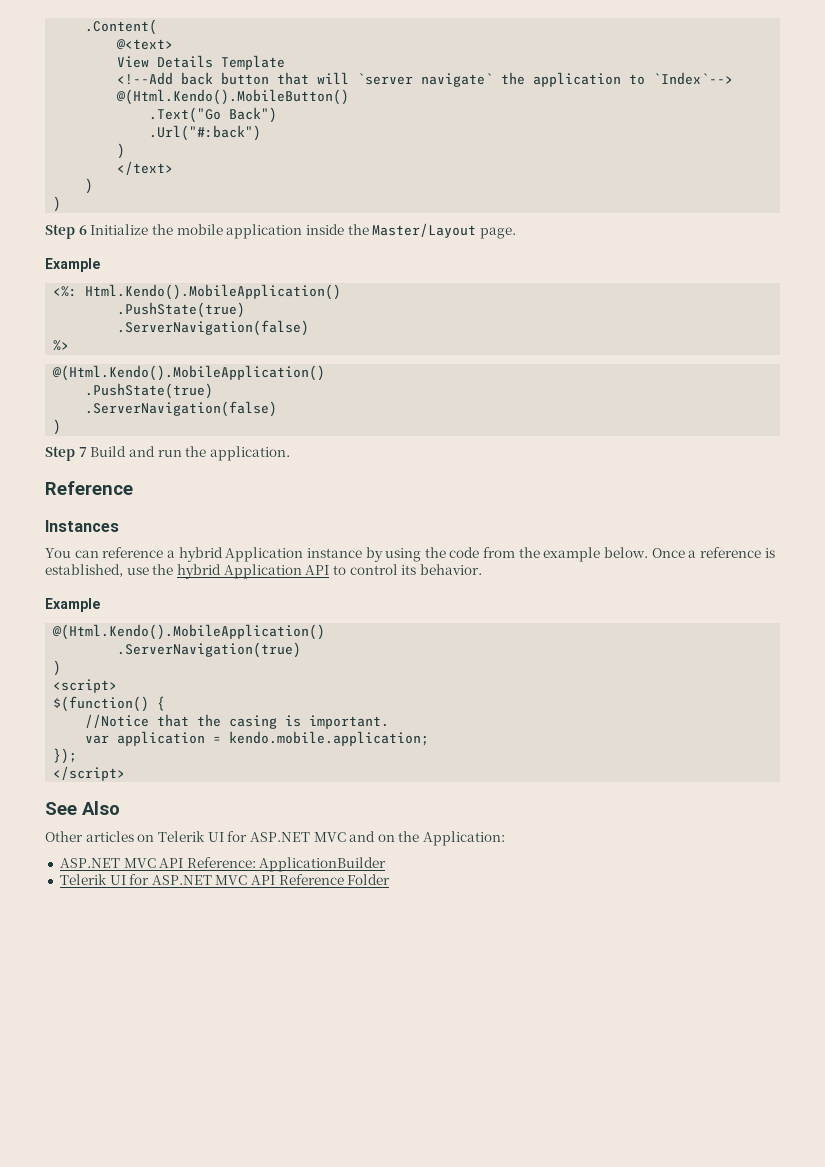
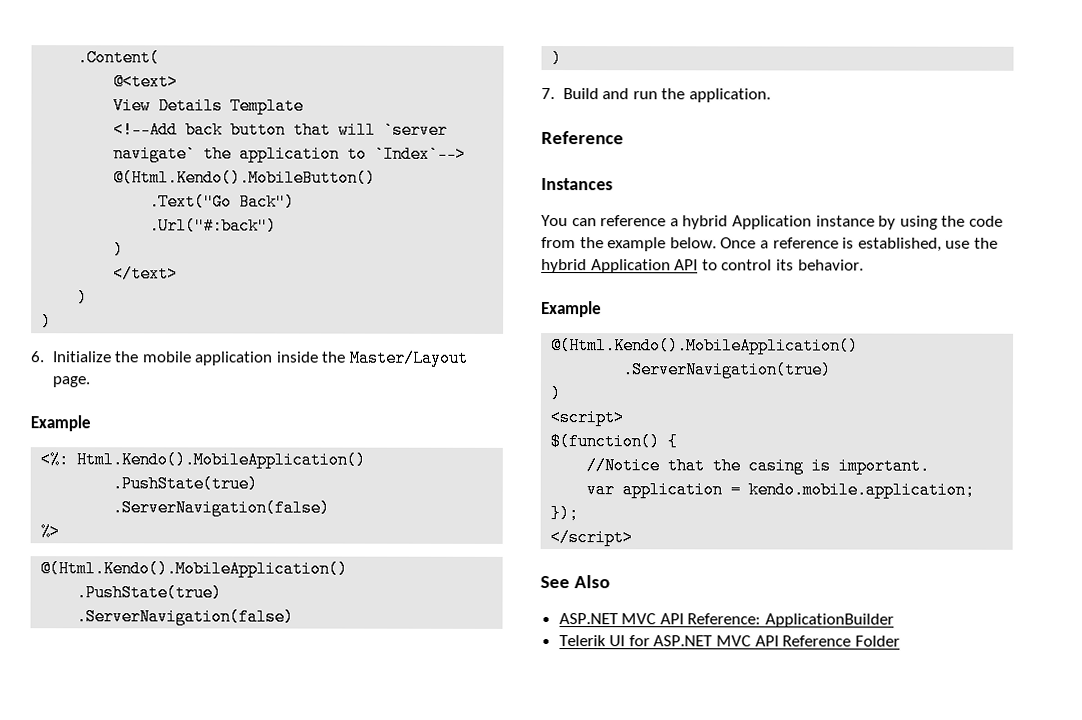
[45,224,87,239] Step 6 -> [30,351,45,363] 6.
[45,446,87,461] Step 7 -> [541,88,555,100] 7.
[45,831,506,846] // Other articles on Telerik UI for ASP.NET MVC and on the Application: -> (610, 582) none

